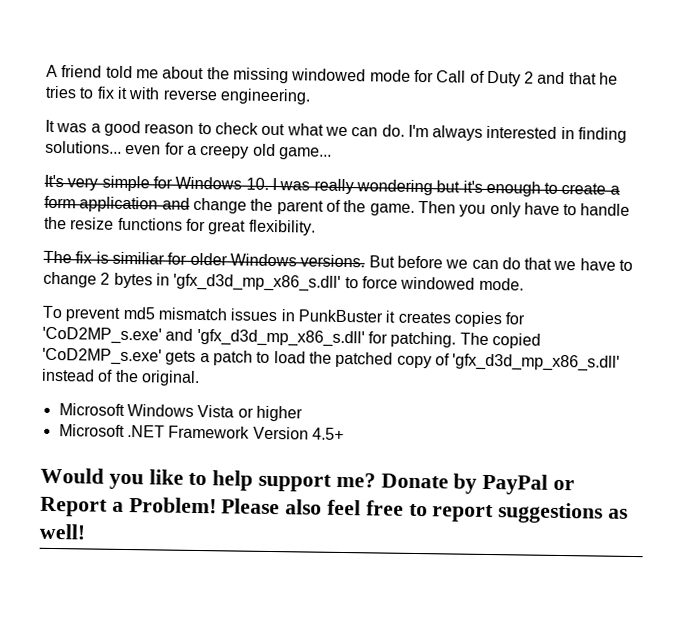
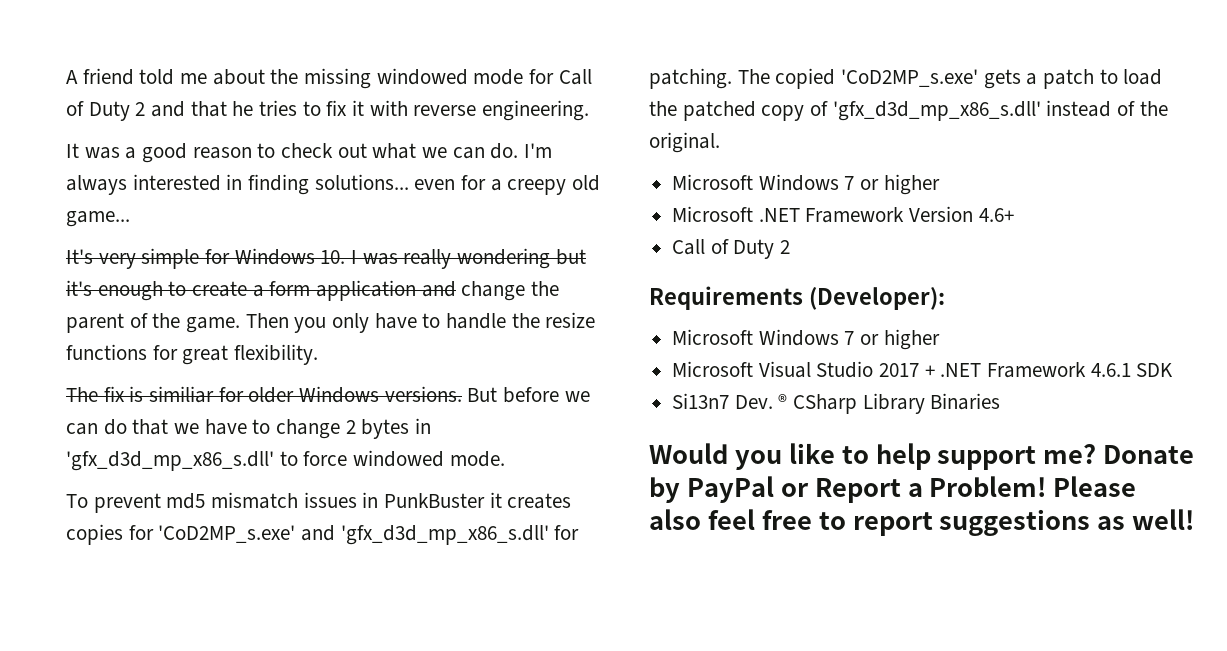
[197,404,235,418] Vista -> [844,176,855,190] 7
[311,427,344,440] 4.5+ -> [978,208,1014,222] [672,239,791,259] [649,286,945,310] [672,329,940,350] [672,361,1174,378] [672,393,1001,414] 4.6+ // Call of Duty 2 // Requirements (Developer): // Microsoft Windows 7 or higher // Microsoft Visual Studio 2017 + .NET Framework 4.6.1 SDK // Si13n7 Dev. ® CSharp Library Binaries

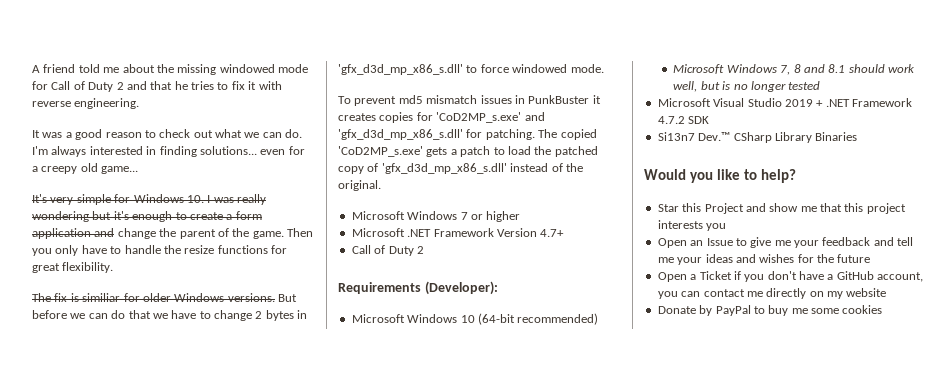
[978,208,1014,222] 4.6+ -> [540,229,565,237] 4.7+
[844,329,940,350] 7 or higher -> [460,313,599,325] [673,64,916,75] [673,81,821,92] 10 (64-bit recommended) // Microsoft Windows 7, 8 and 8.1 should work well, but is no longer tested
[879,363,920,377] 2017 -> [784,99,813,107] 2019
[1090,363,1131,377] 4.6.1 -> [657,116,685,124] 4.7.2
[734,394,788,409] Dev. ® -> [698,132,731,141] Dev.™
[875,443,1195,470] [649,476,1137,503] [649,509,1195,536] help support me? Donate by PayPal or Report a Problem! Please also feel free to report suggestions as well! -> [760,169,796,183] [657,203,906,214] [657,220,727,231] [657,237,914,248] [657,254,871,265] [657,271,924,282] [657,288,887,299] [657,305,883,316] help? // Star this Project and show me that this project interests you // Open an Issue to give me your feedback and tell me your ideas and wishes for the future // Open a Ticket if you don't have a GitHub account, you can contact me directly on my website // Donate by PayPal to buy me some cookies

